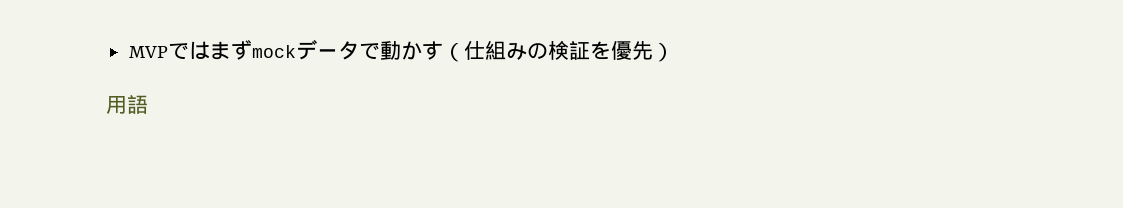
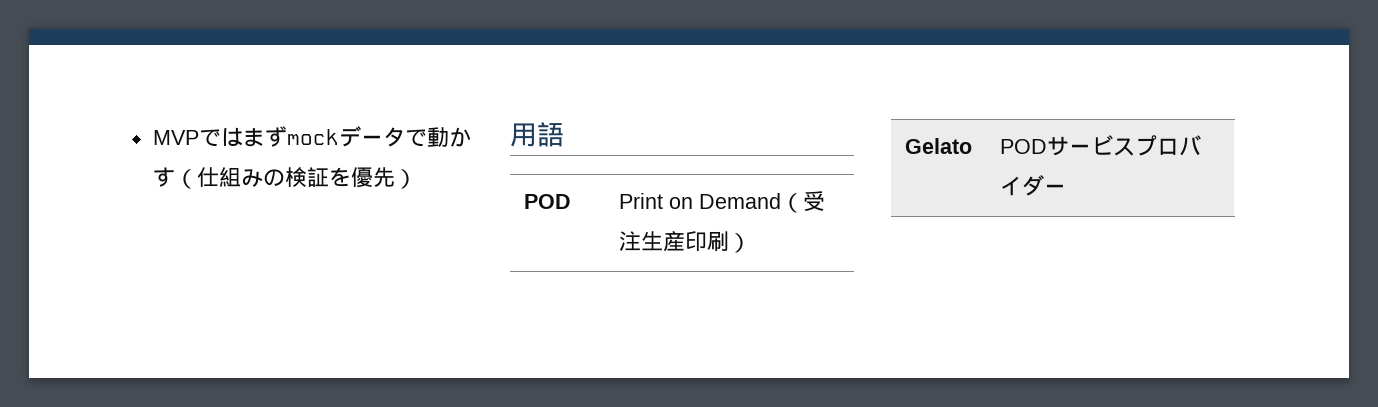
(148, 104) none -> [523,194,571,209] [618,191,825,213] [618,230,751,253] [904,138,972,154] [999,135,1201,156] [999,175,1066,196] // POD | Print on Demand（受注生産印刷） // Gelato | PODサービスプロバイダー

